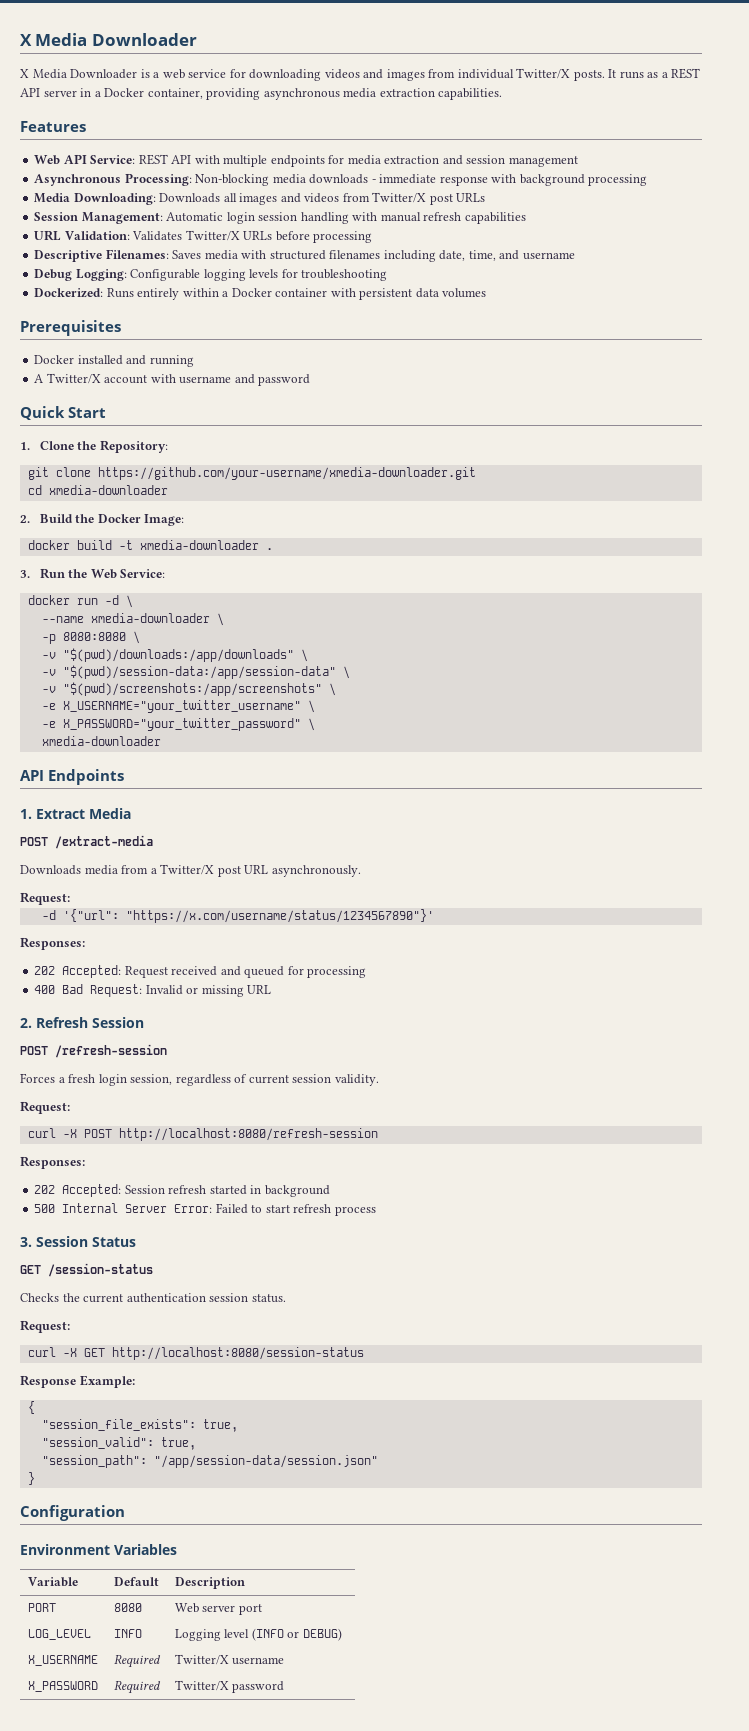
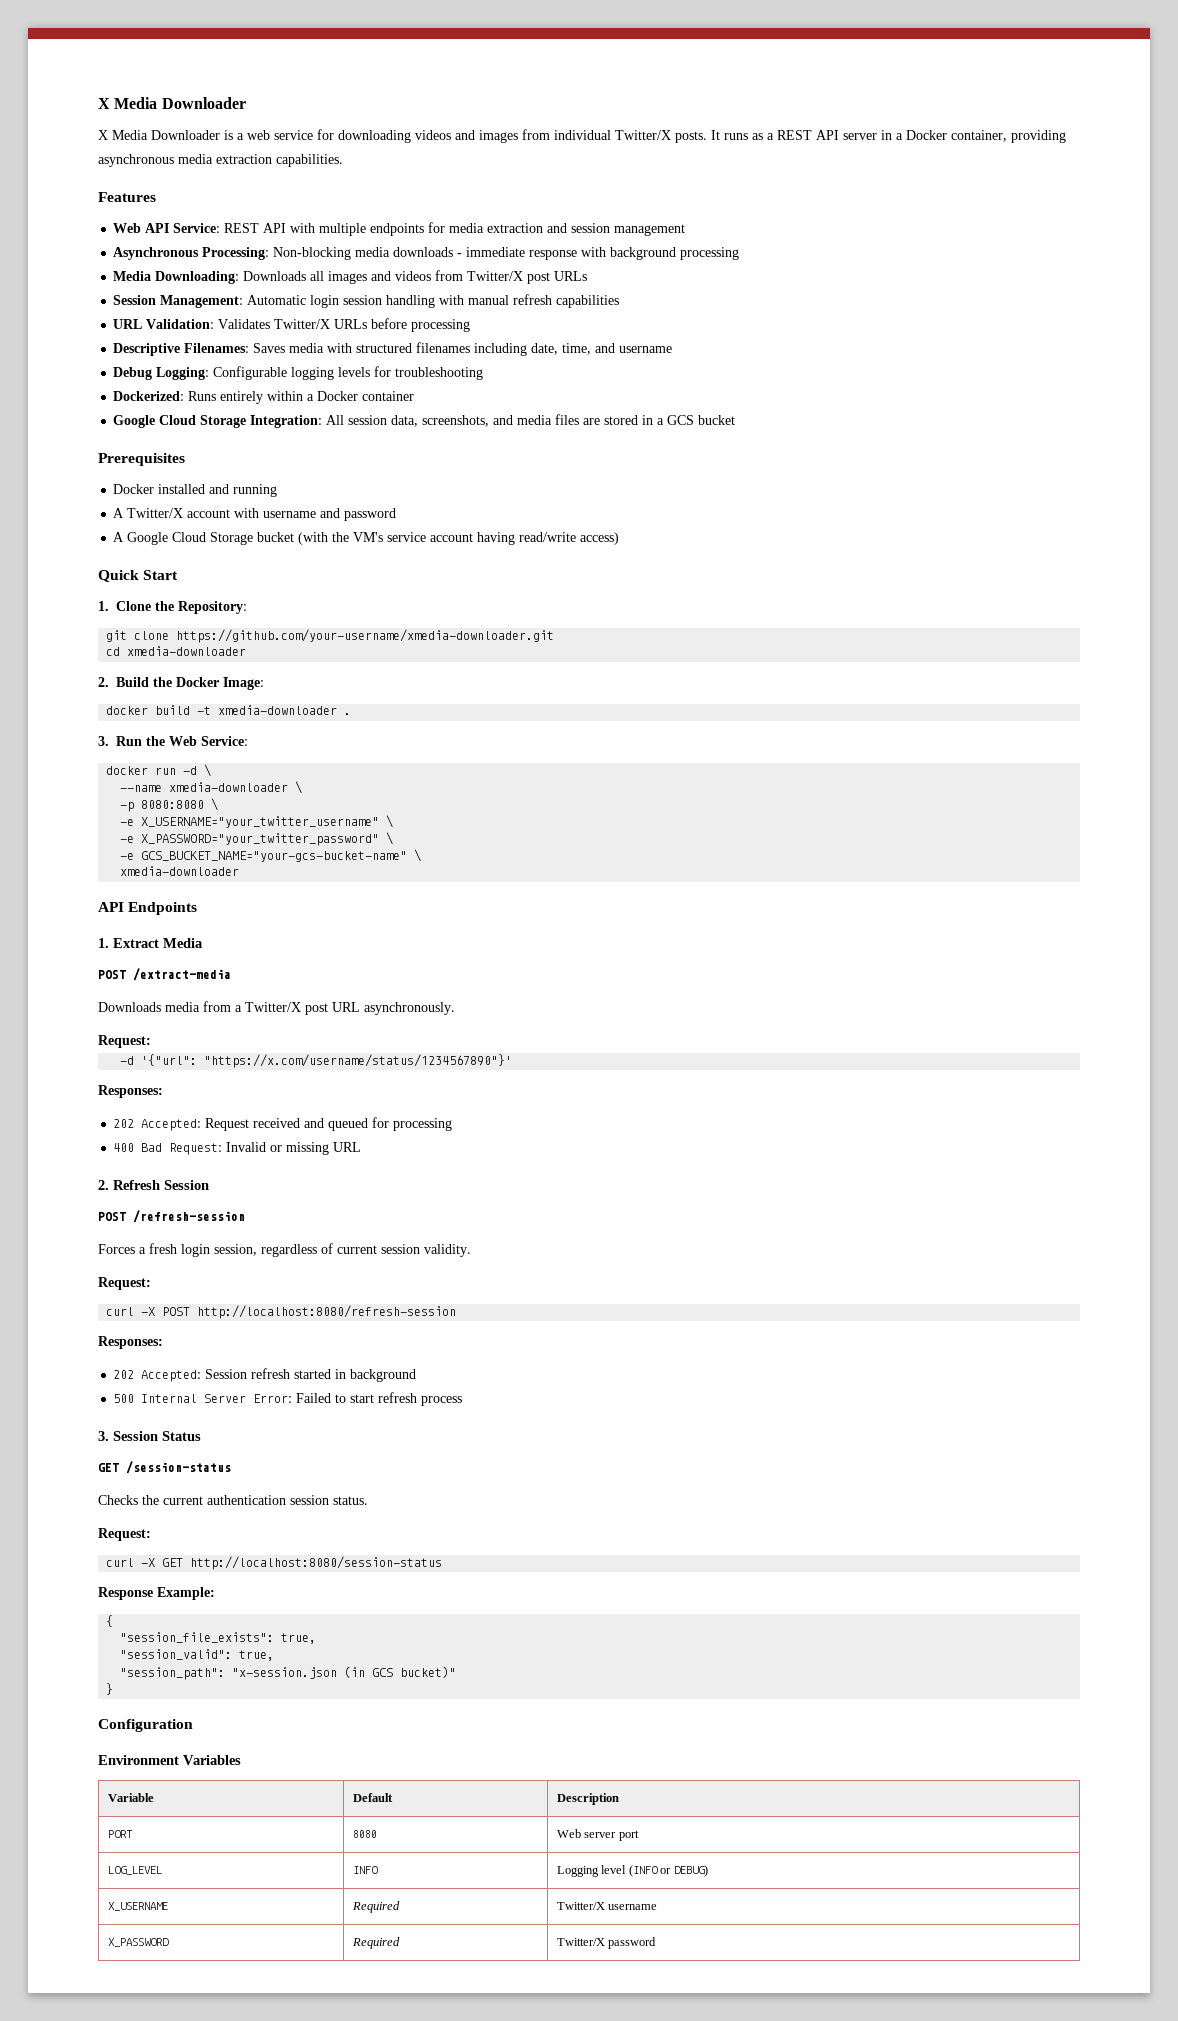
[330,288,487,300] with persistent data volumes -> [113,414,736,428] // Google Cloud Storage Integration: All session data, screenshots, and media files are stored in a GCS bucket
(311, 380) none -> [113,532,620,545] // A Google Cloud Storage bucket (with the VM's service account having read/write access)
[41,648,308,662] [41,665,350,679] [41,682,336,696] // -v "$(pwd)/downloads:/app/downloads" \ // -v "$(pwd)/session-data:/app/session-data" \ // -v "$(pwd)/screenshots:/app/screenshots" \ -> (219, 804) none
(315, 724) none -> [120,849,422,862] // -e GCS_BUCKET_NAME="your-gcs-bucket-name" \
[153,1455,378,1468] "/app/session-data/session.json" -> [232,1666,457,1679] "x-session.json (in GCS bucket)"

